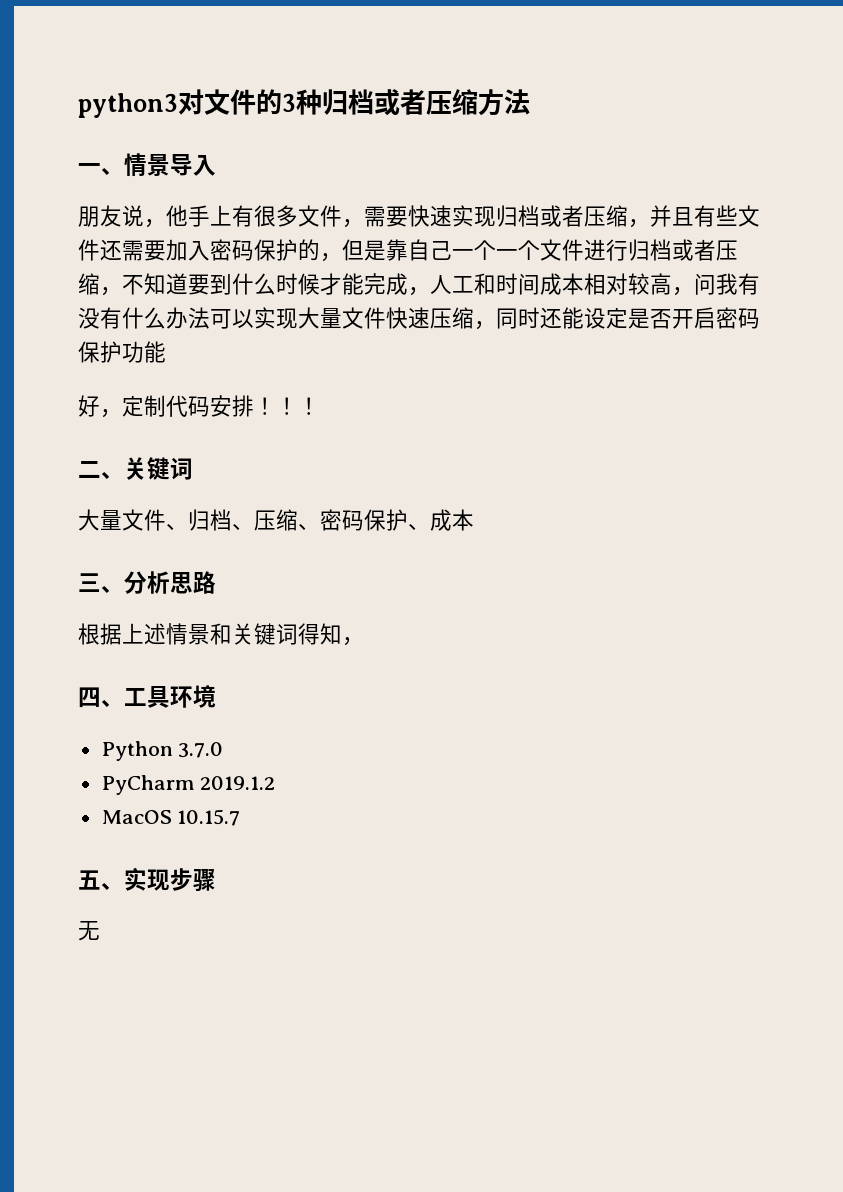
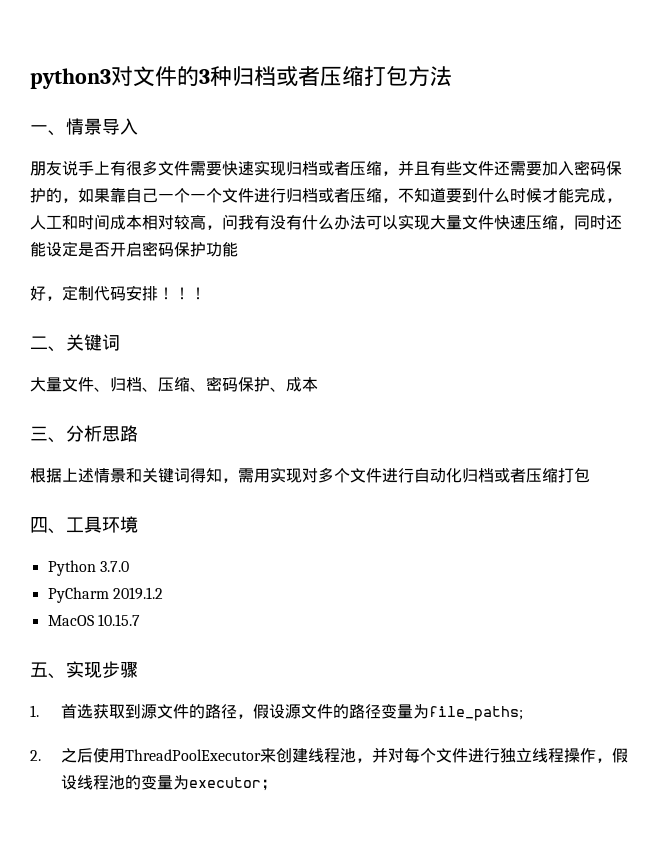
(478, 102) none -> [364,66,408,86] 打包
[144,205,188,228] ，他 -> (78, 168) none
[342,219,364,228] ， -> (190, 168) none
[342,239,386,261] 但是 -> [78,188,110,203] 如果
(364, 641) none -> [238,467,590,483] 需用实现对多个文件进行自动化归档或者压缩打包
[78,921,100,941] 无 -> [30,704,524,721] [30,747,629,763] [61,775,278,791] 1.首选获取到源文件的路径，假设源文件的路径变量为file_paths; // 2.之后使用ThreadPoolExecutor来创建线程池，并对每个文件进行独立线程操作，假设线程池的变量为executor；

